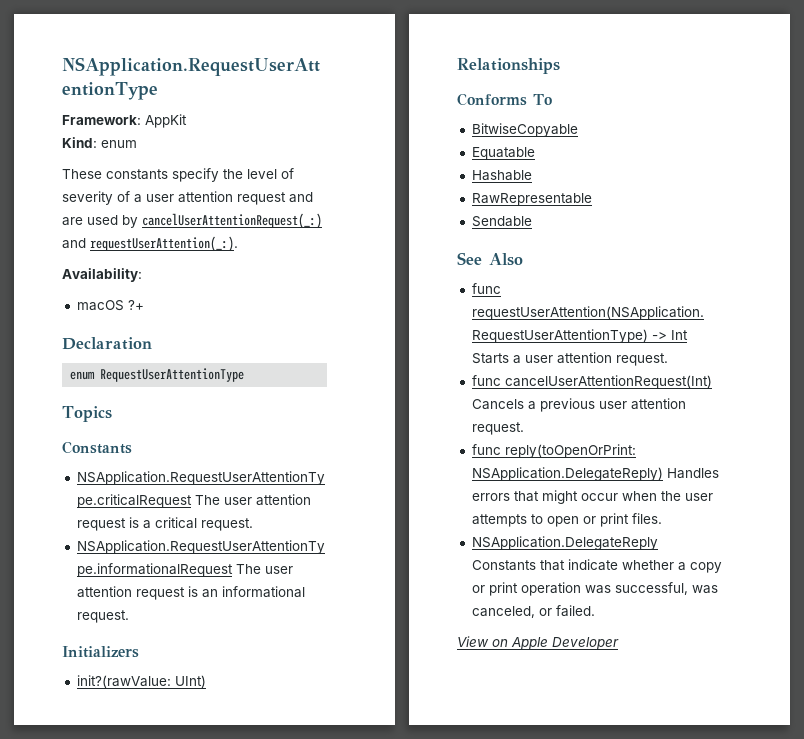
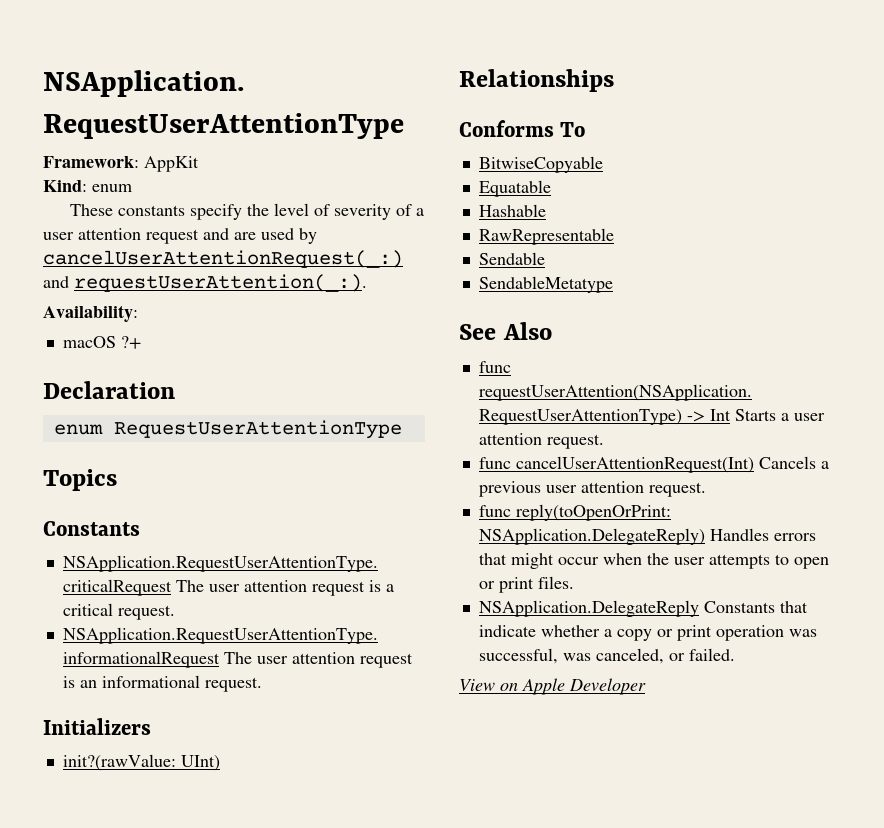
(532, 221) none -> [478,276,613,293] // SendableMetatype

